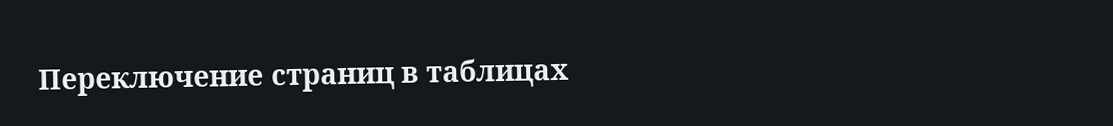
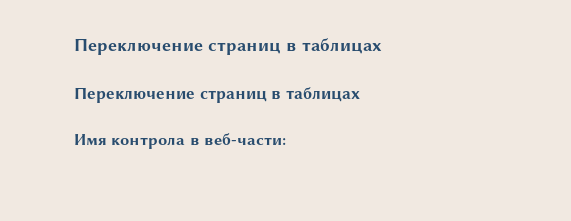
[38,56,569,97] Переключение страниц в таблицах -> [74,38,382,55] [74,87,360,103] [74,133,287,149] Переключение страниц в таблицах // Переключение страниц в таблицах // Имя контрола в веб-части:

